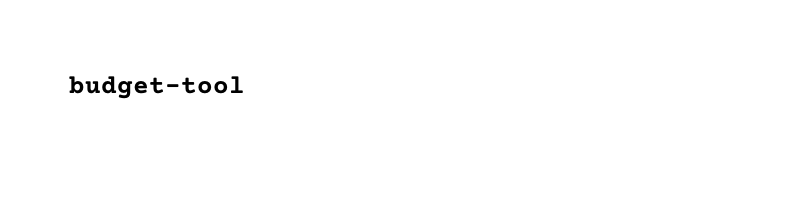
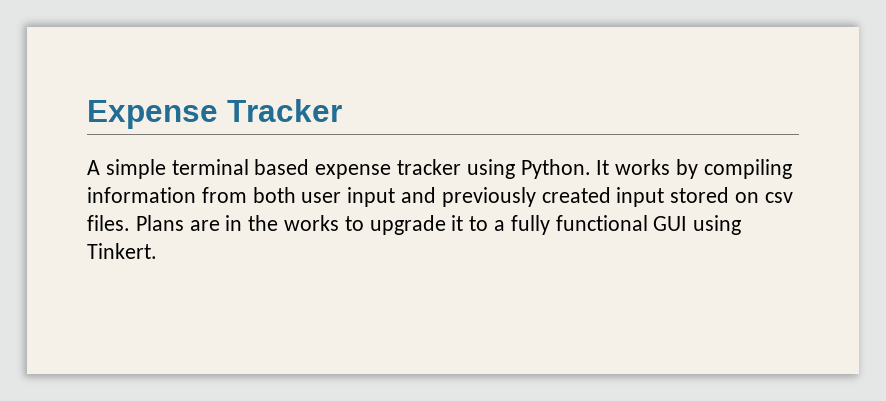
[69,76,245,99] budget-tool -> [87,99,342,129] [87,159,792,179] [87,187,793,207] [87,215,742,235] [87,243,157,259] Expense Tracker // A simple terminal based expense tracker using Python. It works by compiling information from both user input and previously created input stored on csv files. Plans are in the works to upgrade it to a fully functional GUI using Tinkert.

